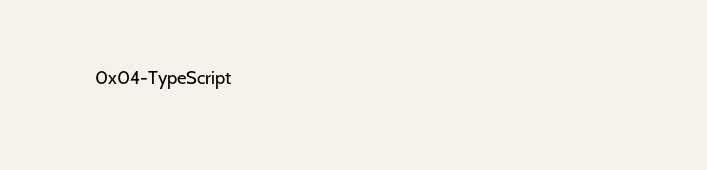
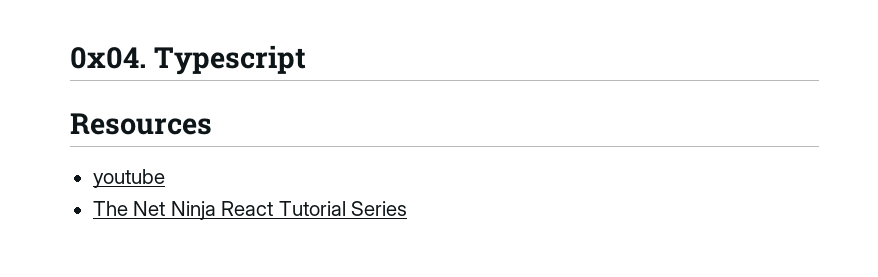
[95,71,231,89] 0x04-TypeScript -> [70,45,306,75] [70,113,212,135] [92,169,165,188] [92,201,408,220] 0x04. Typescript // Resources // youtube // The Net Ninja React Tutorial Series

